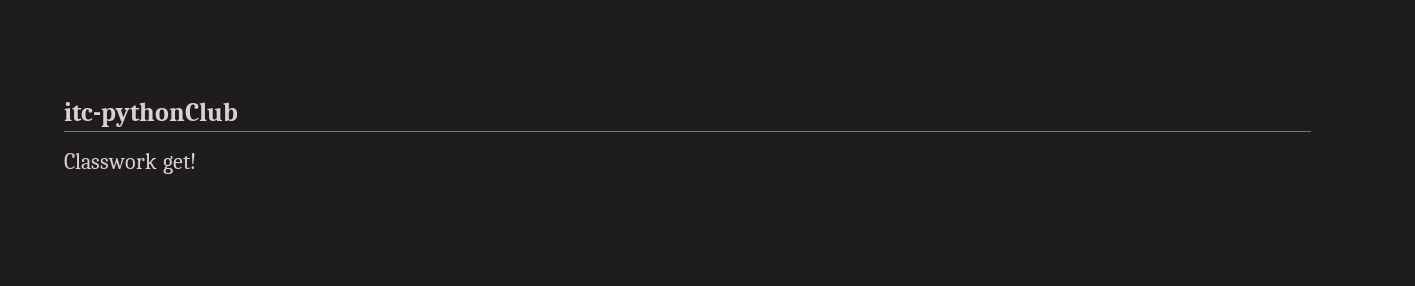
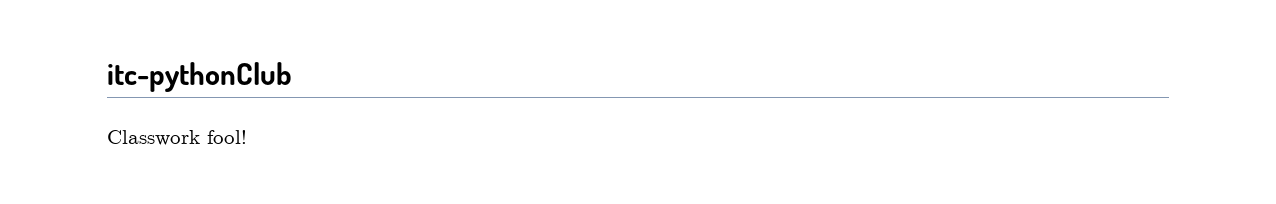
[162,153,196,174] get! -> [207,130,247,144] fool!

